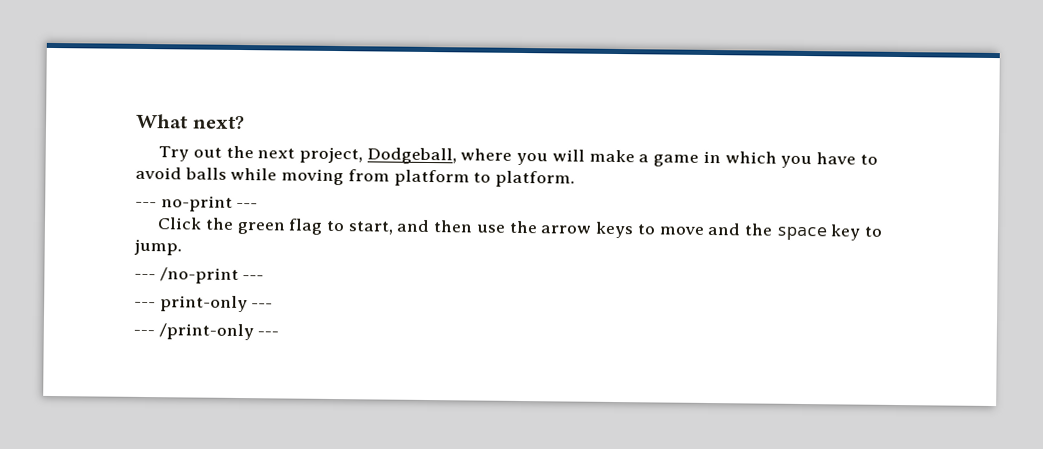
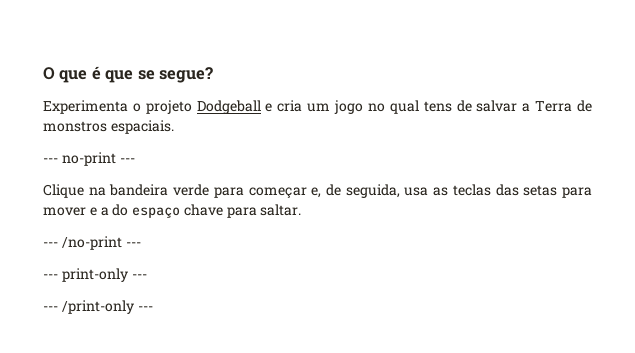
[136,113,245,130] [158,145,878,169] [135,166,576,188] [135,195,259,212] [157,217,883,241] [134,238,182,256] What next? // Try out the next project, Dodgeball, where you will make a game in which you have to avoid balls while moving from platform to platform. // --- no-print --- // Click the green flag to start, and then use the arrow keys to move and the space key to jump. -> [43,66,214,83] [43,100,593,114] [43,120,174,134] [43,152,135,166] [43,184,592,199] [43,204,302,218] O que é que se segue? // Experimenta o projeto Dodgeball e cria um jogo no qual tens de salvar a Terra de monstros espaciais. // --- no-print --- // Clique na bandeira verde para começar e, de seguida, usa as teclas das setas para mover e a do espaço chave para saltar.

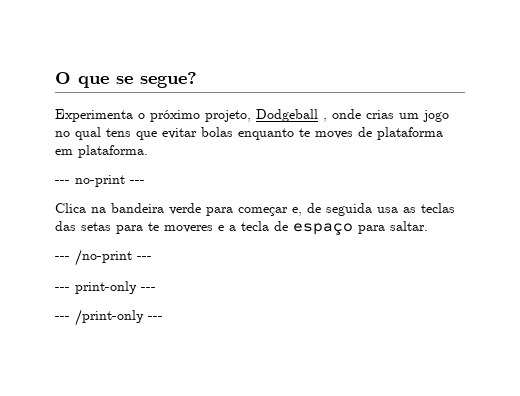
[91,66,134,83] é que -> (109, 82) none
[145,100,303,114] projeto Dodgeball e cria -> [150,109,394,122] próximo projeto, Dodgeball , onde crias
[456,100,593,112] [43,120,174,134] de salvar a Terra de monstros espaciais. -> [136,127,443,140] [55,145,148,158] que evitar bolas enquanto te moves de plataforma em plataforma.
[43,184,84,198] Clique -> [55,203,86,213] Clica
[345,184,400,198] seguida, -> [326,203,372,216] seguida
[43,204,223,218] mover e a do espaço chave -> [148,221,353,235] te moveres e a tecla de espaço

